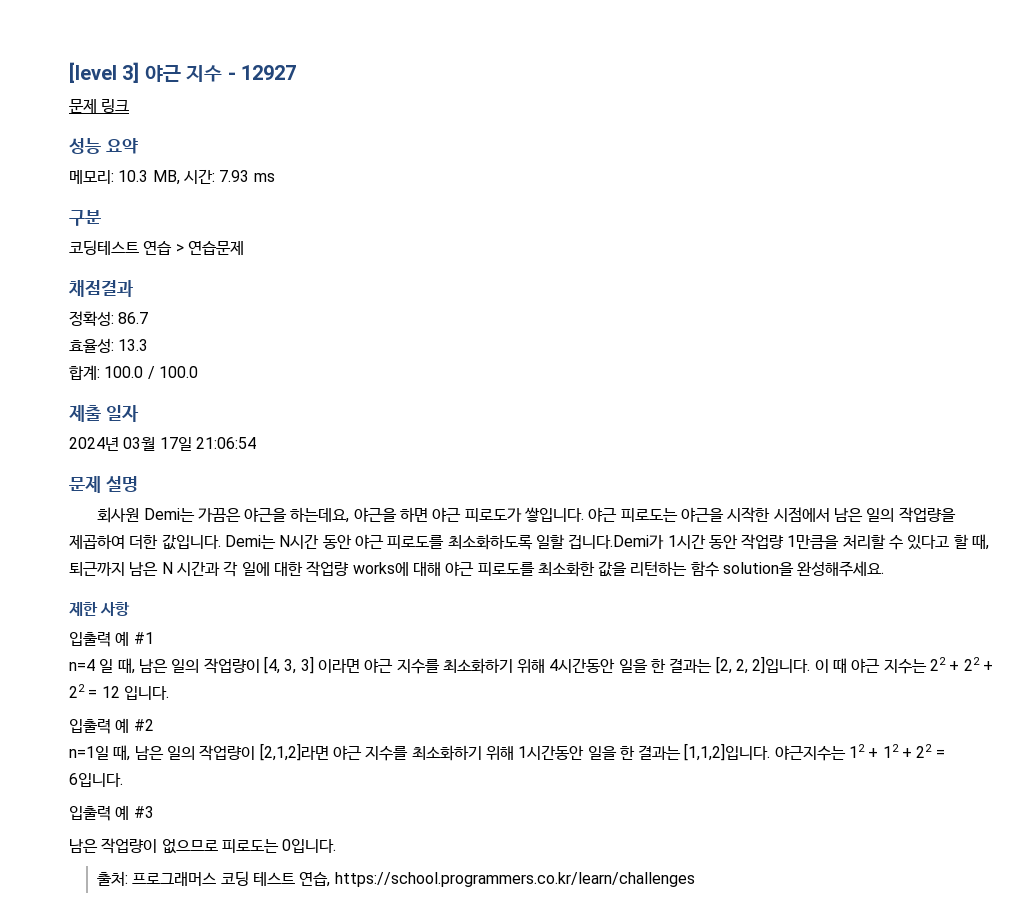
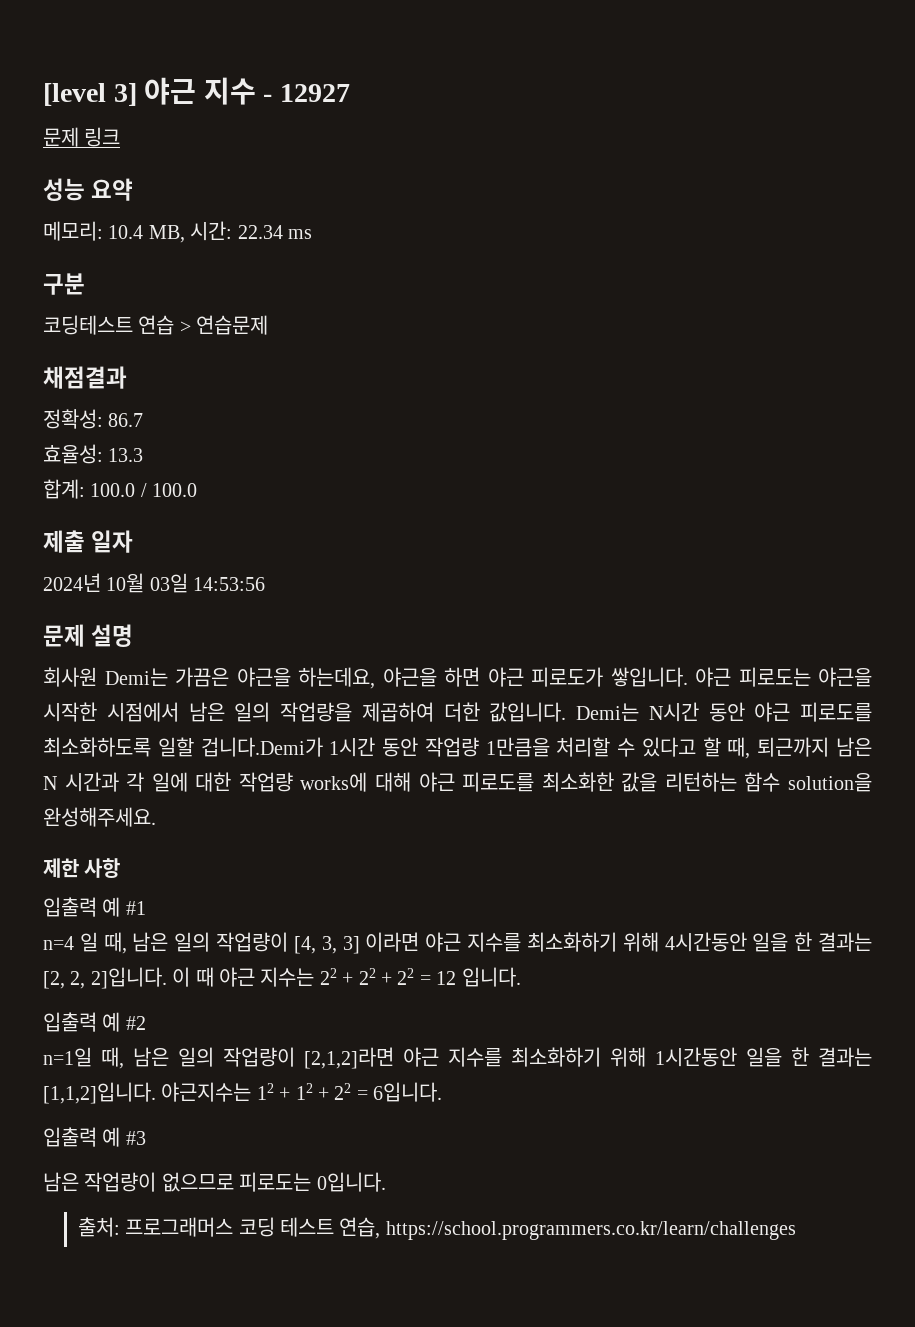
[118,170,149,182] 10.3 -> [108,225,144,239] 10.4
[219,170,250,182] 7.93 -> [237,225,283,239] 22.34
[123,436,256,451] 03월 17일 21:06:54 -> [106,573,266,593] 10월 03일 14:53:56

